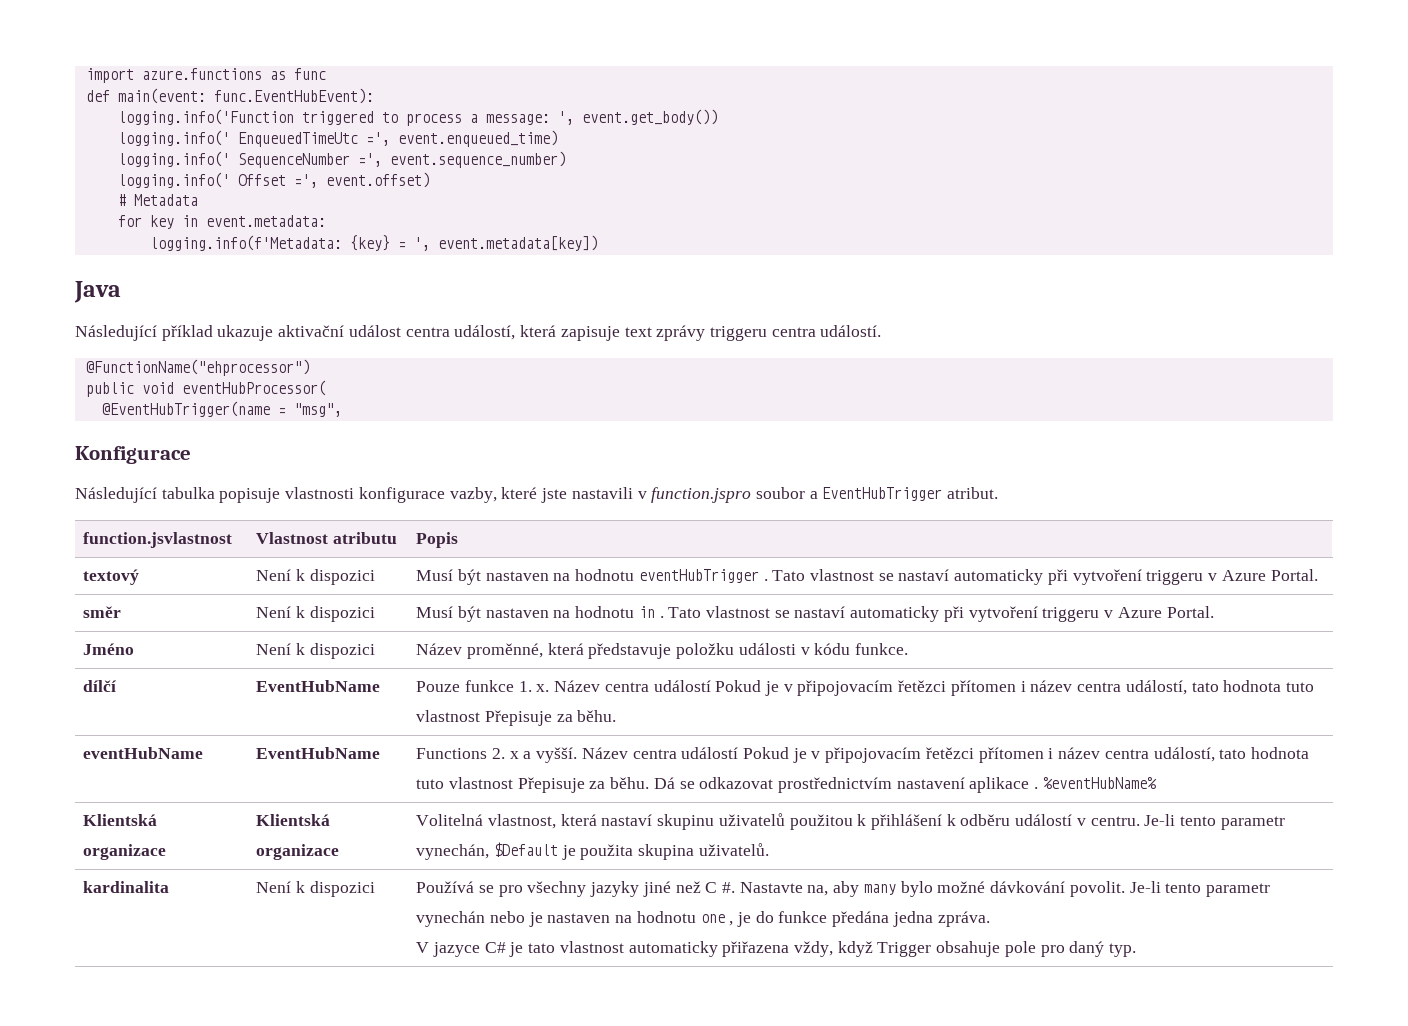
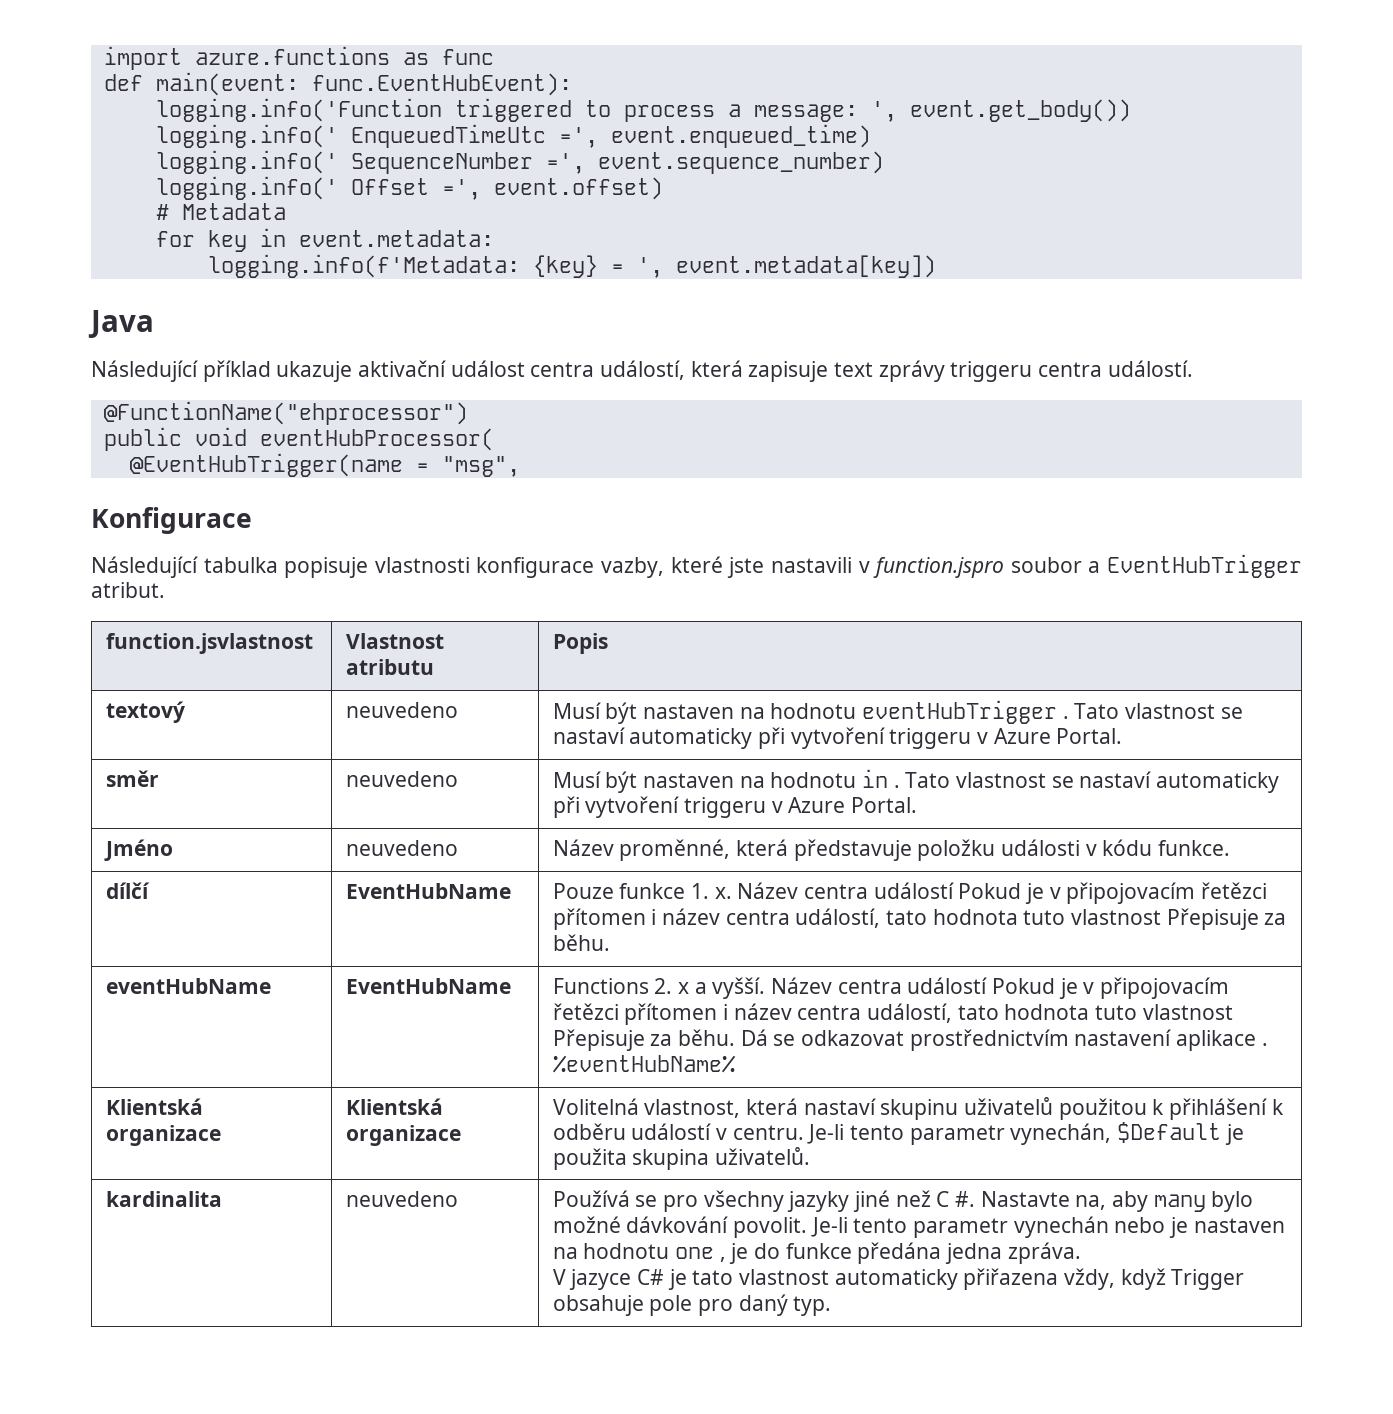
[256,569,375,585] Není k dispozici -> [345,702,458,718] neuvedeno
[256,606,375,622] Není k dispozici -> [345,771,458,787] neuvedeno
[256,643,375,659] Není k dispozici -> [345,840,458,856] neuvedeno
[256,881,375,897] Není k dispozici -> [345,1191,458,1207] neuvedeno

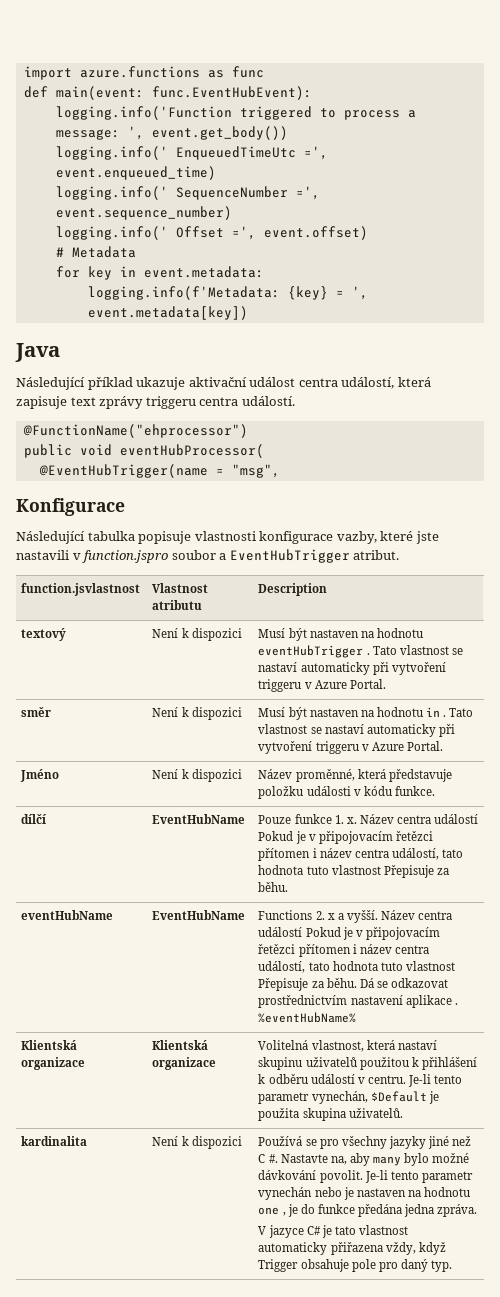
[552,633,608,654] Popis -> [258,583,328,596] Description
[345,702,458,718] neuvedeno -> [152,628,242,641] Není k dispozici
[345,771,458,787] neuvedeno -> [152,707,242,720] Není k dispozici
[345,840,458,856] neuvedeno -> [152,769,242,782] Není k dispozici
[345,1191,458,1207] neuvedeno -> [152,1136,242,1149] Není k dispozici

